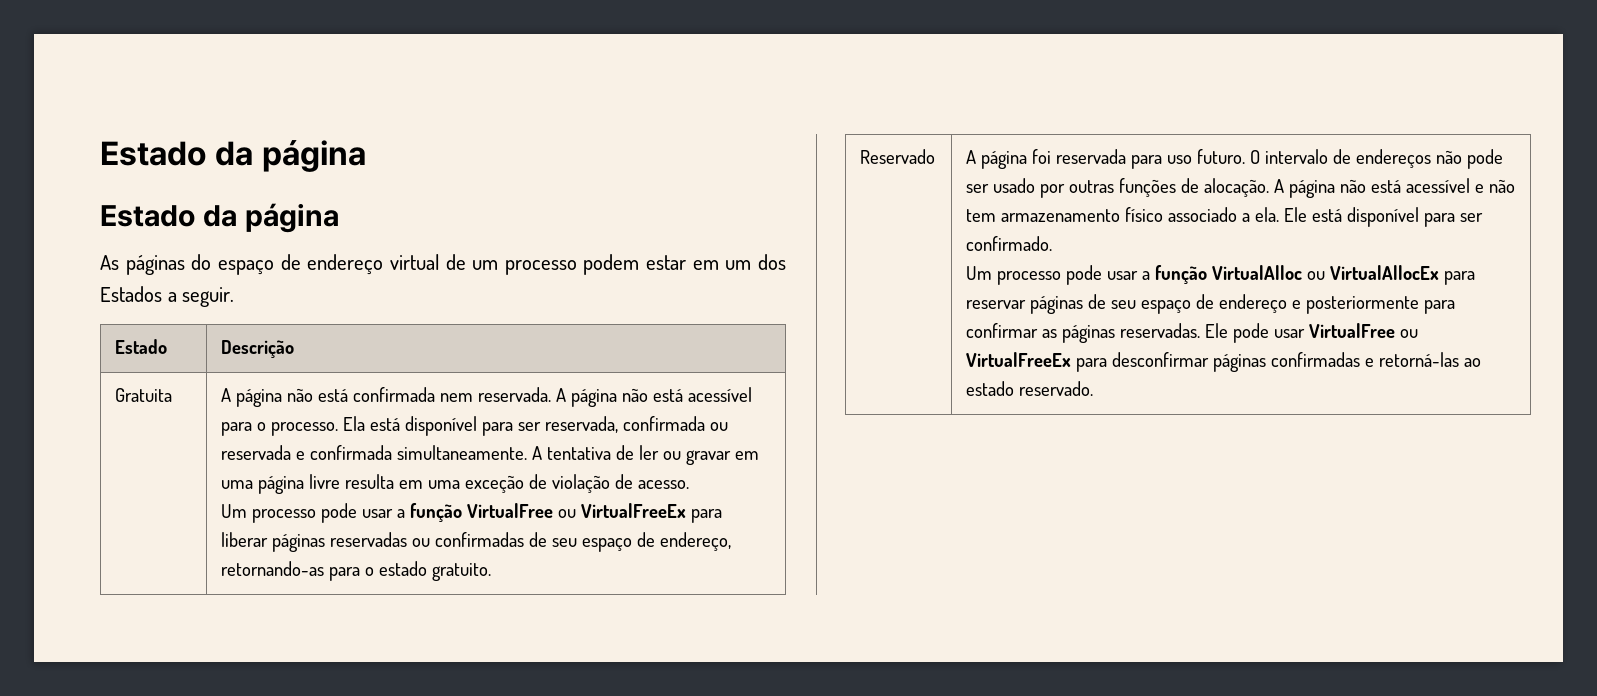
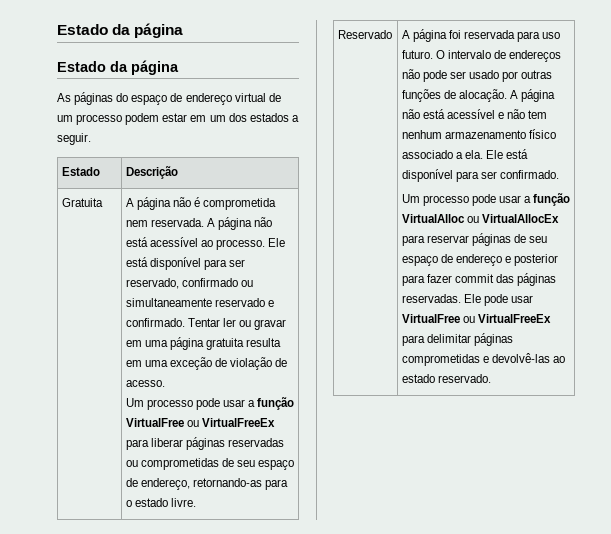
[100,286,162,302] Estados -> [249,113,289,122] estados
[318,387,436,402] está confirmada -> [193,197,277,210] é comprometida
[221,416,729,436] [221,445,635,460] para o processo. Ela está disponível para ser reservada, confirmada ou reservada e confirmada simultaneamente. A tentativa de -> [200,238,286,250] [125,257,245,270] [125,278,253,289] [125,298,274,307] [125,318,220,327] ao processo. Ele está disponível para ser reservado, confirmado ou simultaneamente reservado e confirmado. Tentar
[309,474,341,489] livre -> [205,338,244,350] gratuita
[435,532,525,547] confirmadas -> [140,458,219,470] comprometidas
[432,563,492,581] gratuito. -> [170,498,196,507] livre.
(997, 215) none -> [401,130,442,139] nenhum
[1306,296,1456,314] [966,323,1058,338] posteriormente para confirmar as -> [514,254,559,266] [401,274,514,286] posterior para fazer commit das
[1112,352,1460,372] desconfirmar páginas confirmadas e retorná-las -> [426,333,513,346] [401,353,550,366] delimitar páginas comprometidas e devolvê-las

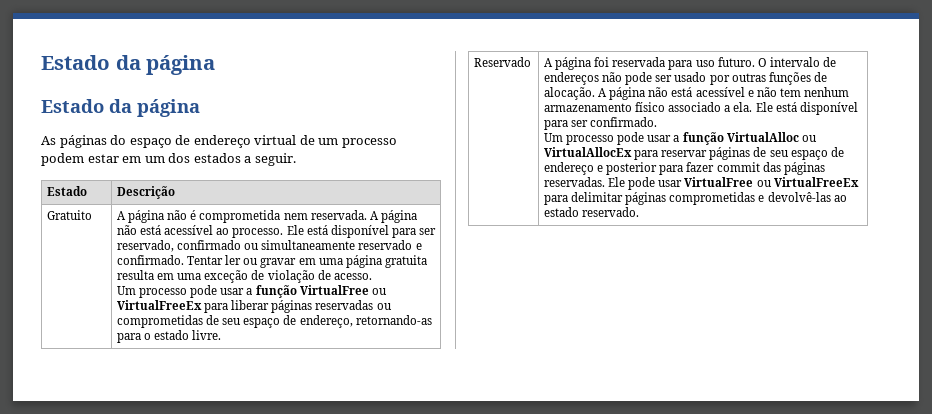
[61,198,103,207] Gratuita -> [47,210,93,220] Gratuito

